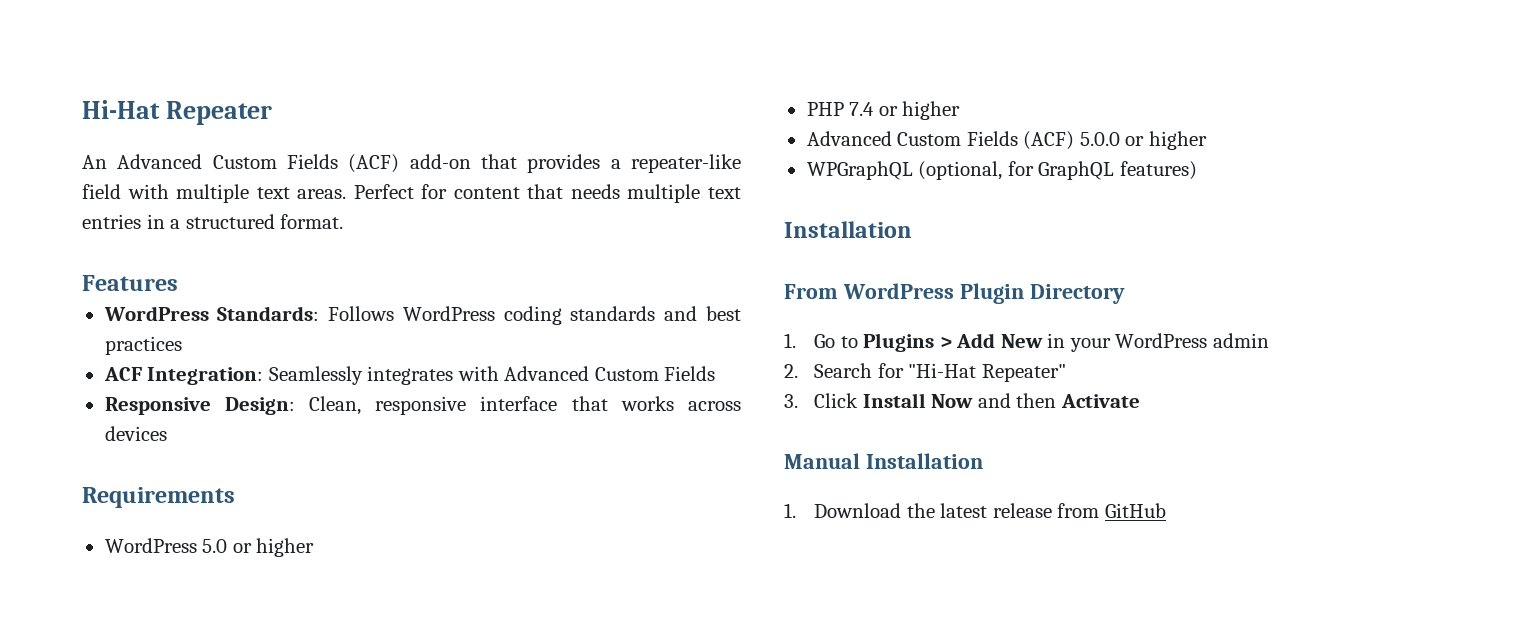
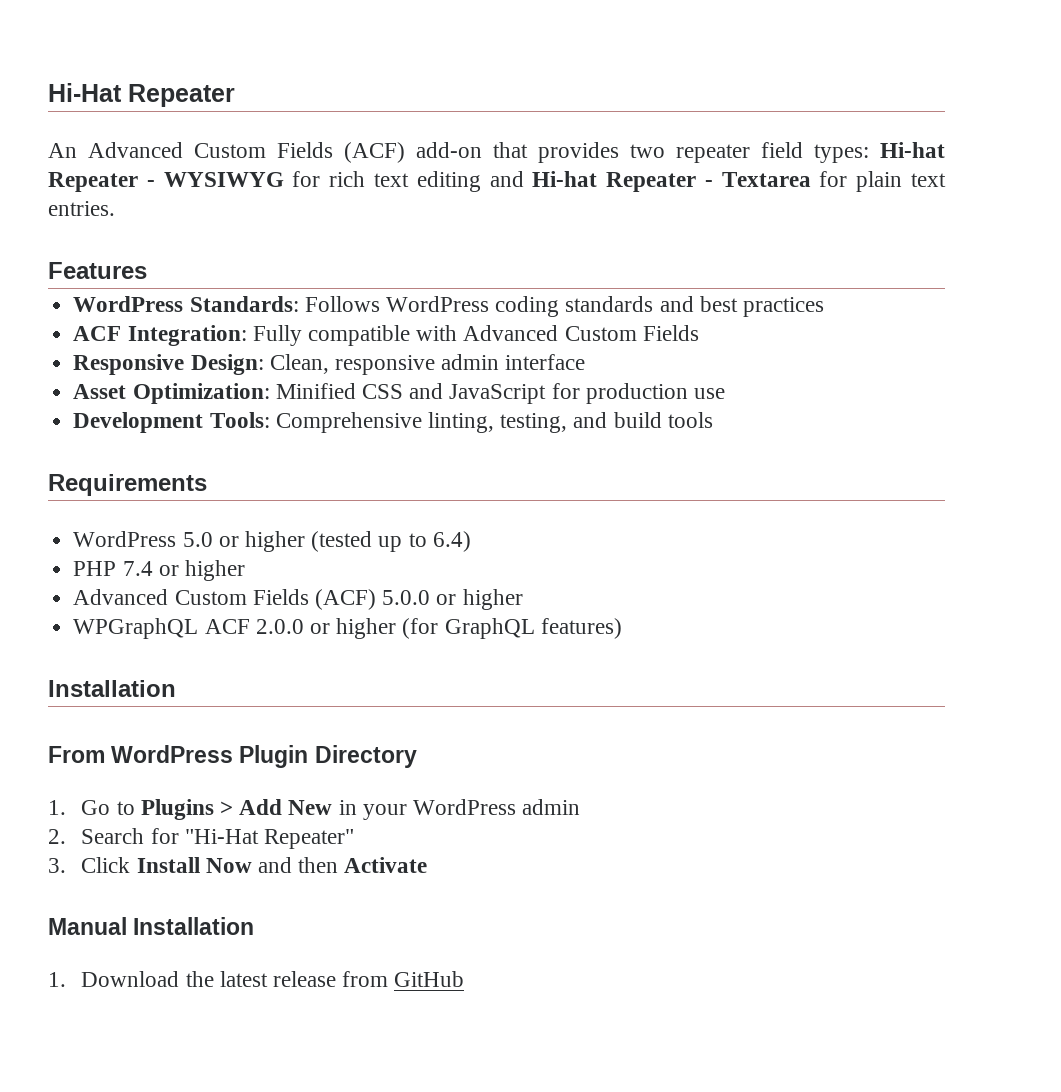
[610,154,741,173] [82,184,741,203] [82,214,344,229] a repeater-like field with multiple text areas. Perfect for content that needs multiple text entries in a structured format. -> [630,142,945,163] [48,171,947,192] [48,201,115,216] two repeater field types: Hi-hat Repeater - WYSIWYG for rich text editing and Hi-hat Repeater - Textarea for plain text entries.
[268,366,454,385] Seamlessly integrates -> [252,325,410,346] Fully compatible
(467, 405) none -> [441,354,500,370] admin
[571,396,742,411] [104,426,167,441] that works across devices -> [73,383,725,404] [73,412,713,433] // Asset Optimization: Minified CSS and JavaScript for production use // Development Tools: Comprehensive linting, testing, and build tools
(315, 547) none -> [311,531,471,552] (tested up to 6.4)
[918,161,1034,180] (optional, for -> [204,618,439,639] ACF 2.0.0 or higher (for

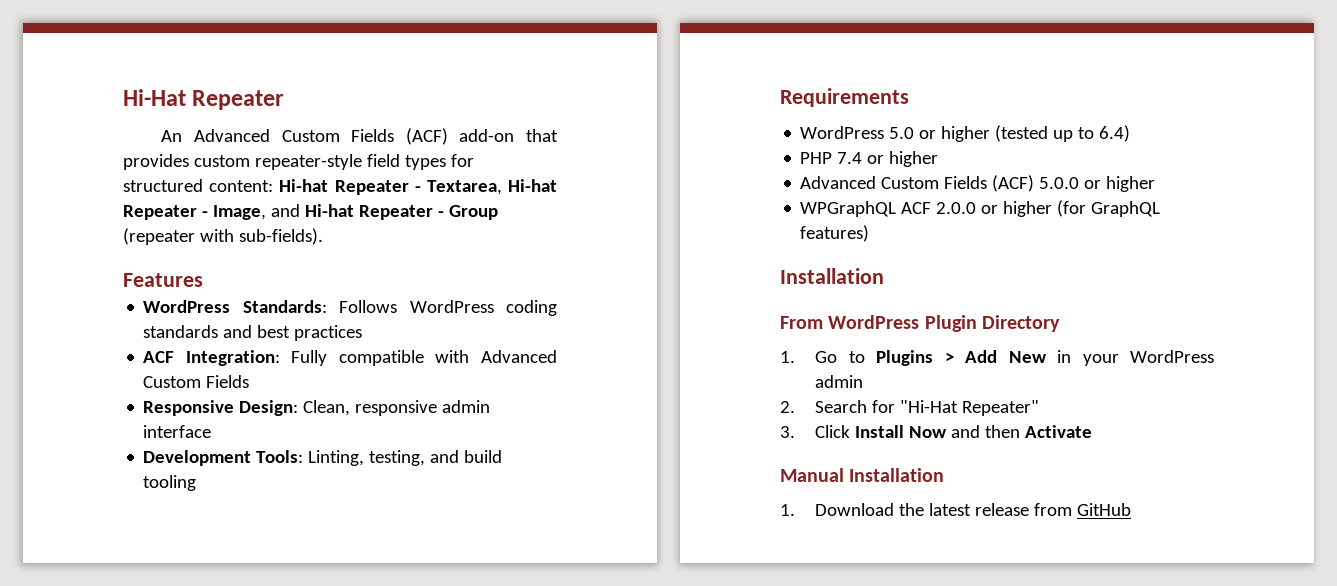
[630,142,945,163] [48,171,947,192] [48,201,115,216] two repeater field types: Hi-hat Repeater - WYSIWYG for rich text editing and Hi-hat Repeater - Textarea for plain text entries. -> [193,154,474,170] [123,179,557,195] [123,204,498,220] [123,228,323,245] custom repeater-style field types for structured content: Hi-hat Repeater - Textarea, Hi-hat Repeater - Image, and Hi-hat Repeater - Group (repeater with sub-fields).
[73,383,725,404] // Asset Optimization: Minified CSS and JavaScript for production use -> (212, 431) none
[275,412,494,433] Comprehensive linting, -> [308,450,365,466] Linting,
[667,412,713,428] tools -> [143,475,197,491] tooling

